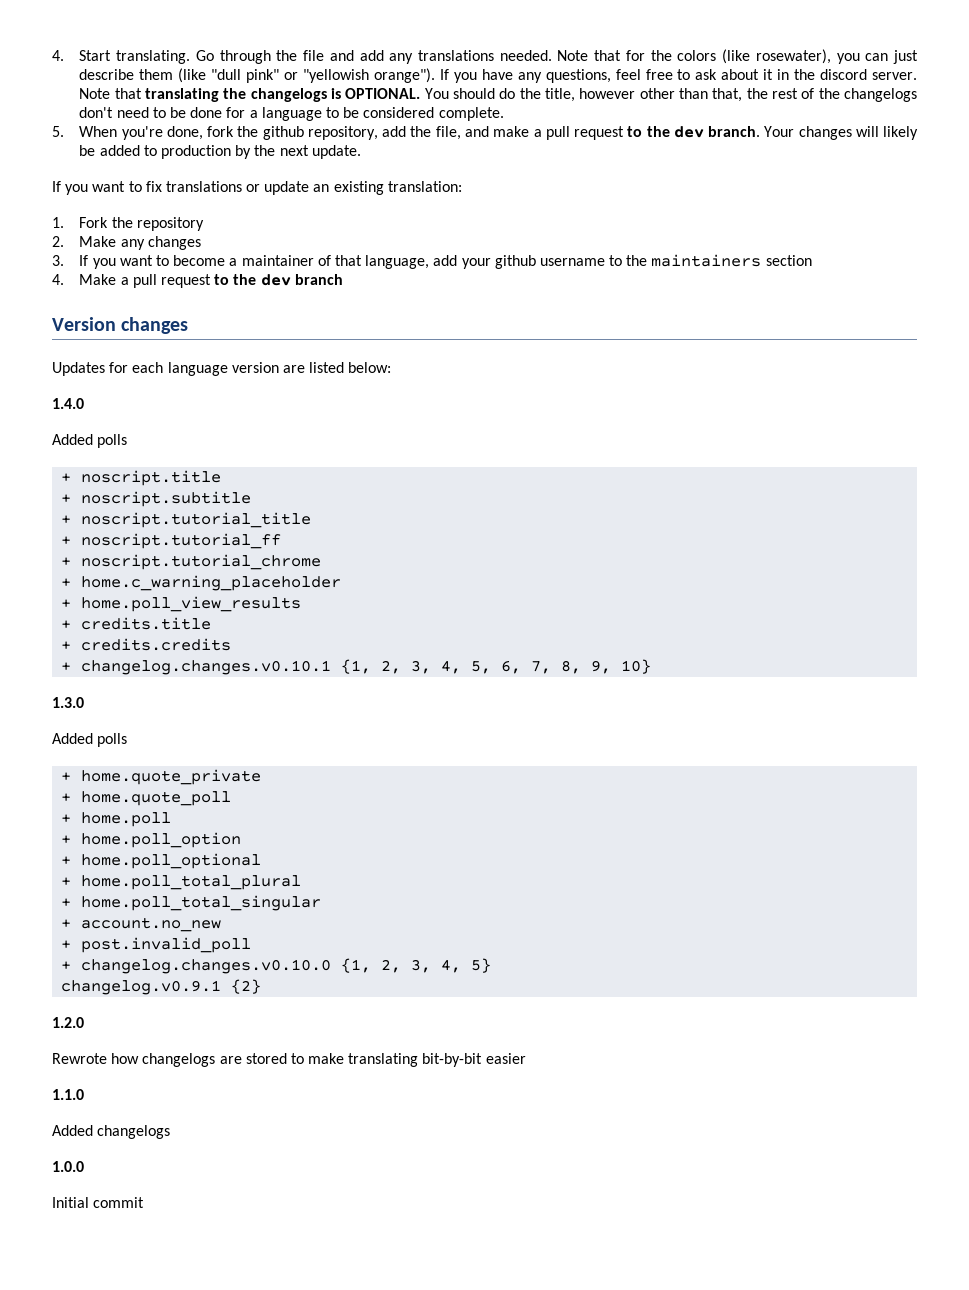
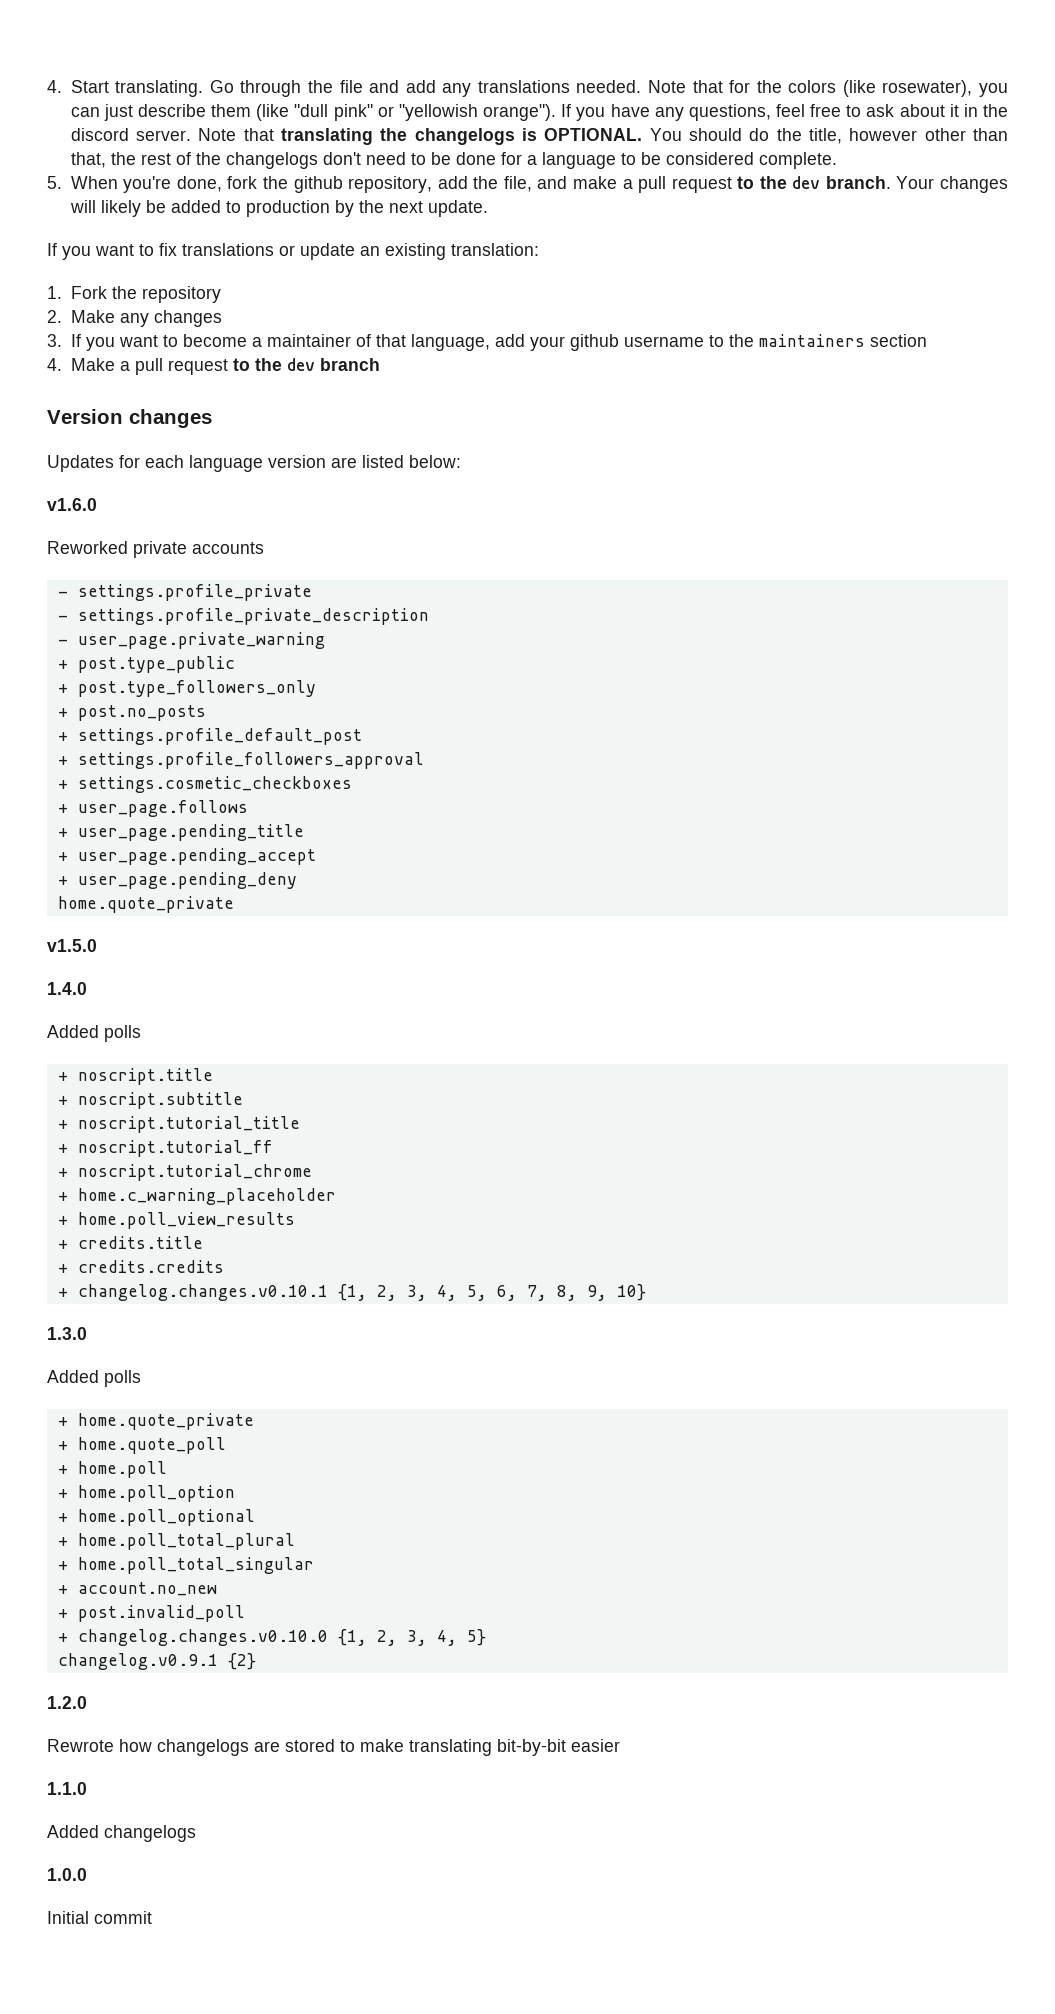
(392, 367) none -> [47,498,97,511] [47,541,264,558] [57,584,312,601] [57,608,429,625] [57,632,325,649] [57,656,235,673] [57,680,316,697] [57,705,206,721] [57,728,362,745] [57,752,424,769] [57,776,352,793] [57,800,248,817] [57,824,304,841] [57,848,316,865] [57,872,297,889] [57,896,234,913] [47,939,97,952] // v1.6.0 // Reworked private accounts // - settings.profile_private // - settings.profile_private_description // - user_page.private_warning // + post.type_public // + post.type_followers_only // + post.no_posts // + settings.profile_default_post // + settings.profile_followers_approval // + settings.cosmetic_checkboxes // + user_page.follows // + user_page.pending_title // + user_page.pending_accept // + user_page.pending_deny // home.quote_private // v1.5.0

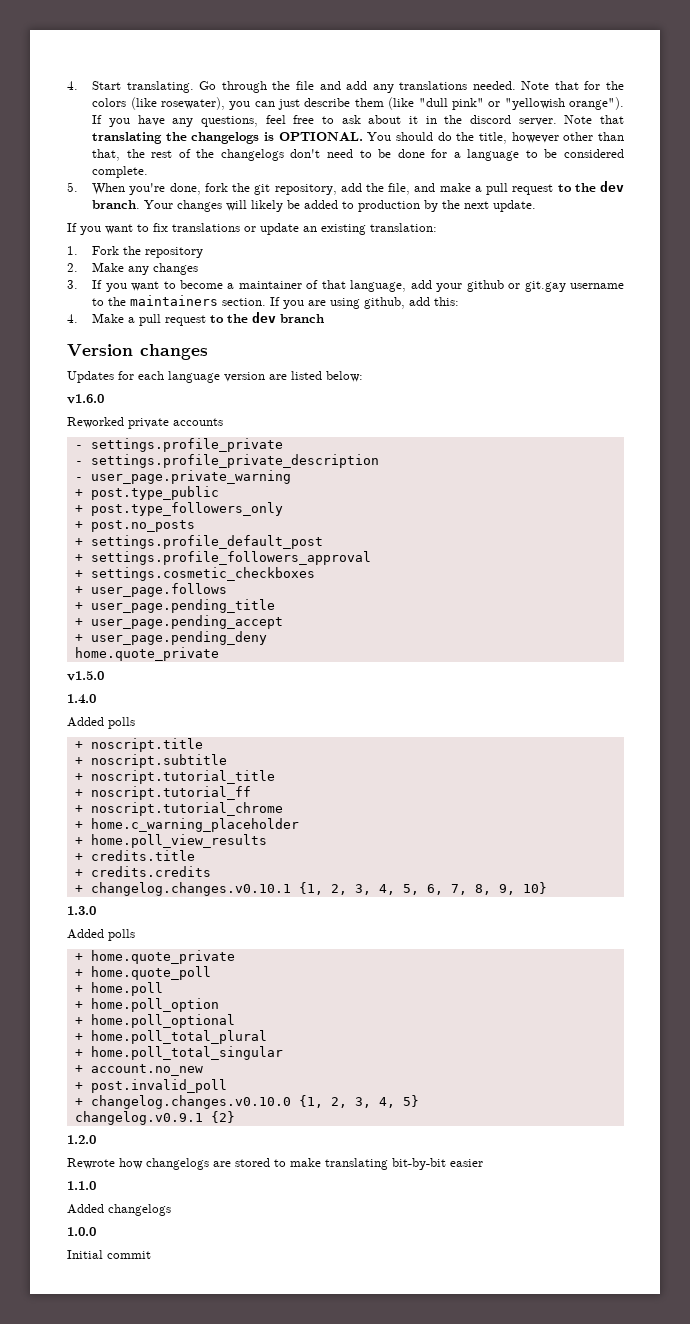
[293,176,343,193] github -> [254,184,271,195] git
(619, 342) none -> [508,281,566,292] or git.gay
[869,334,927,347] section -> [222,297,460,309] section. If you are using github, add this:

